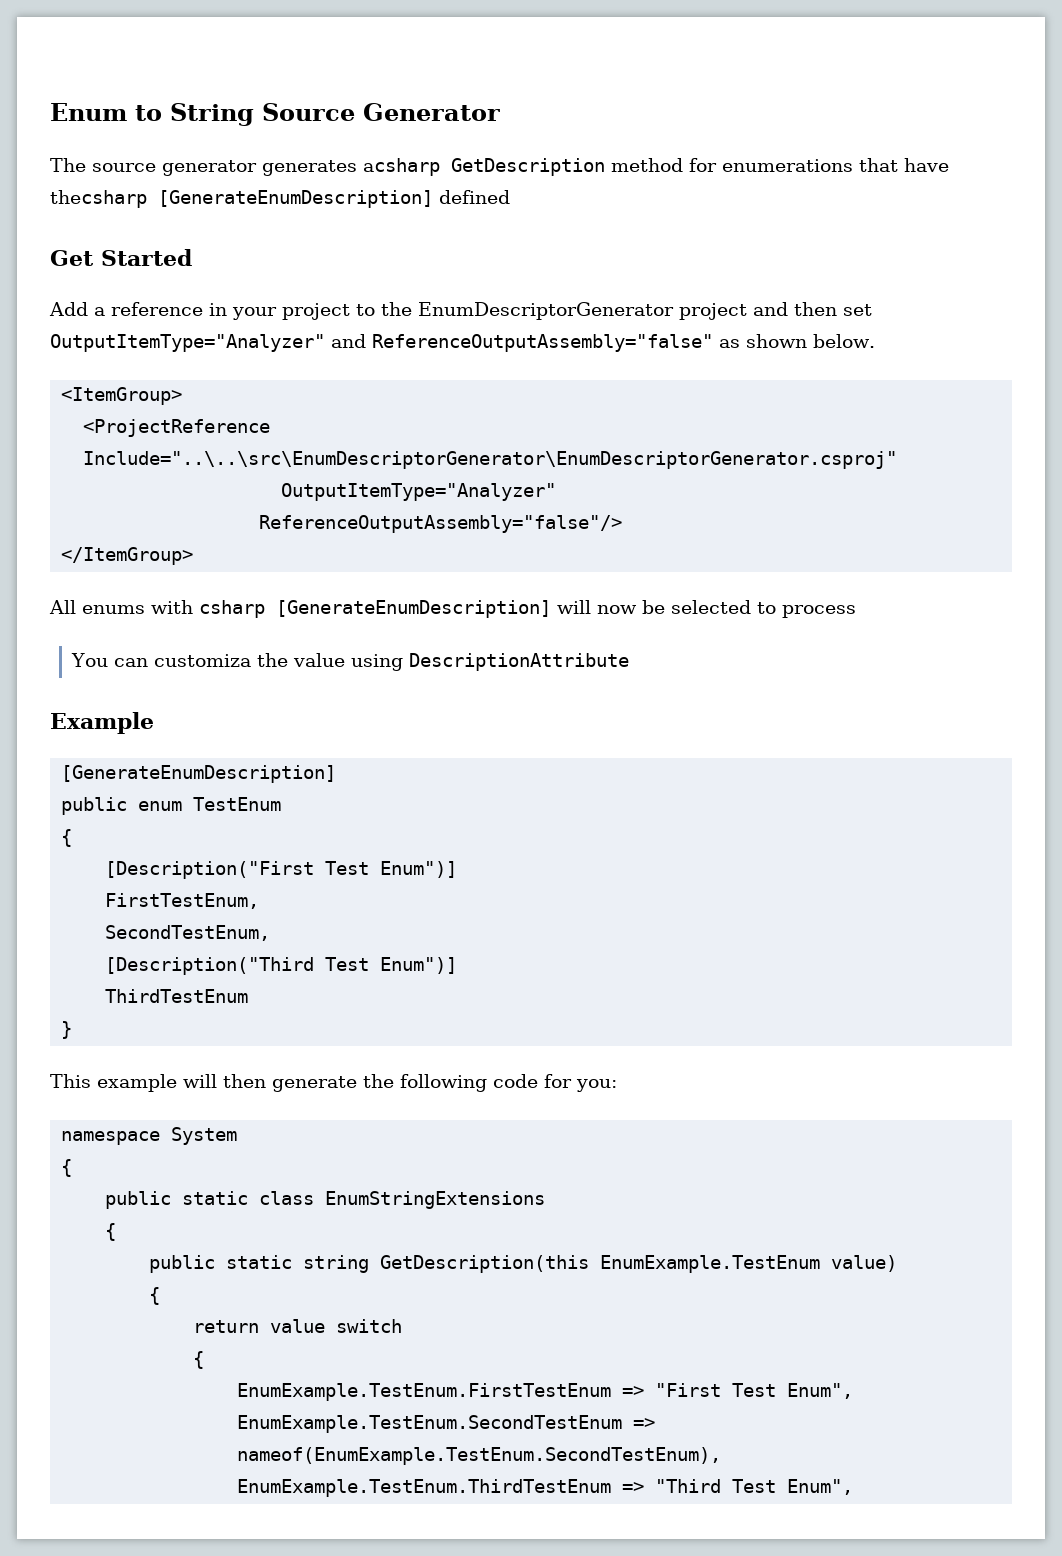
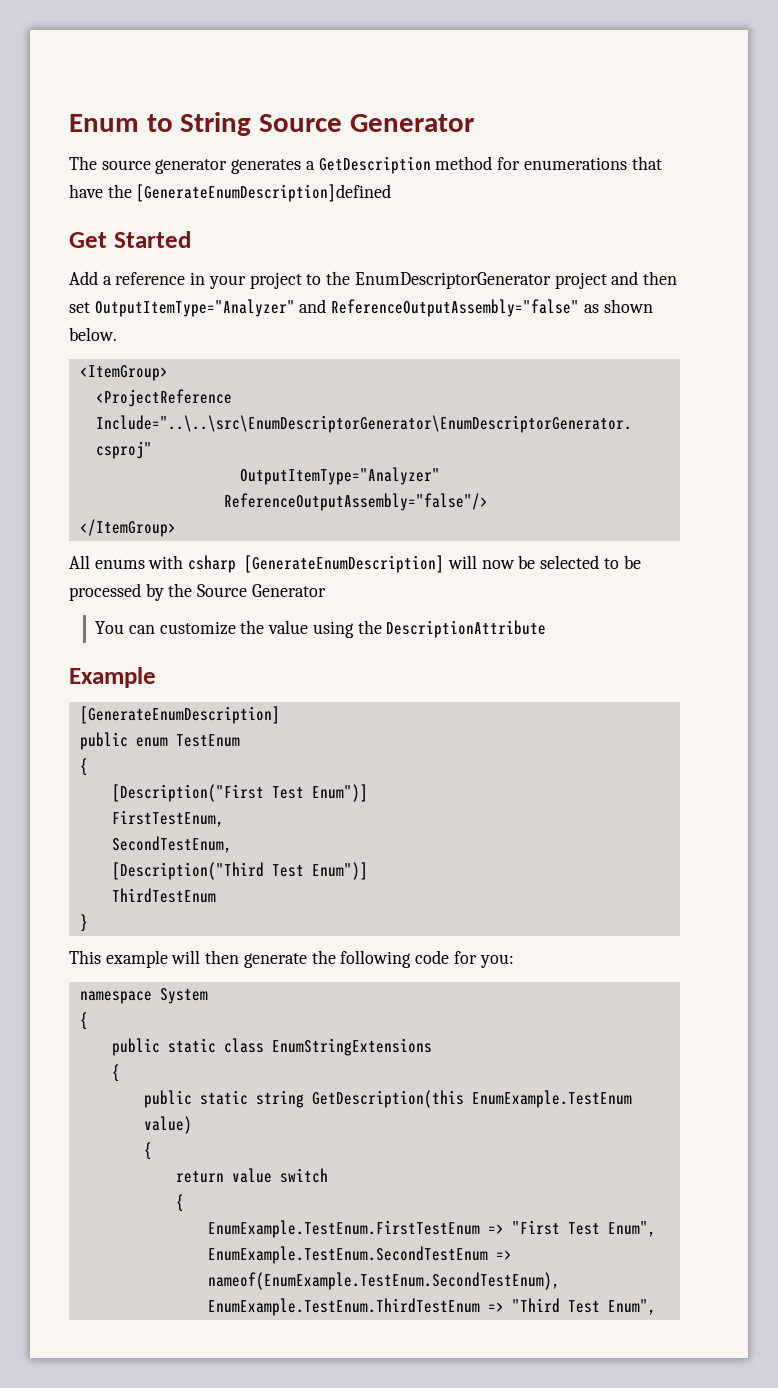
[363,158,440,176] acsharp -> [305,161,315,170] a
[50,190,510,208] thecsharp [GenerateEnumDescription] defined -> [107,184,392,202] the [GenerateEnumDescription]defined
[782,605,856,618] process -> [623,555,641,569] [69,583,326,601] be processed by the Source Generator
[154,654,252,667] customiza -> [159,621,236,635] customize
(404, 662) none -> [357,620,382,634] the

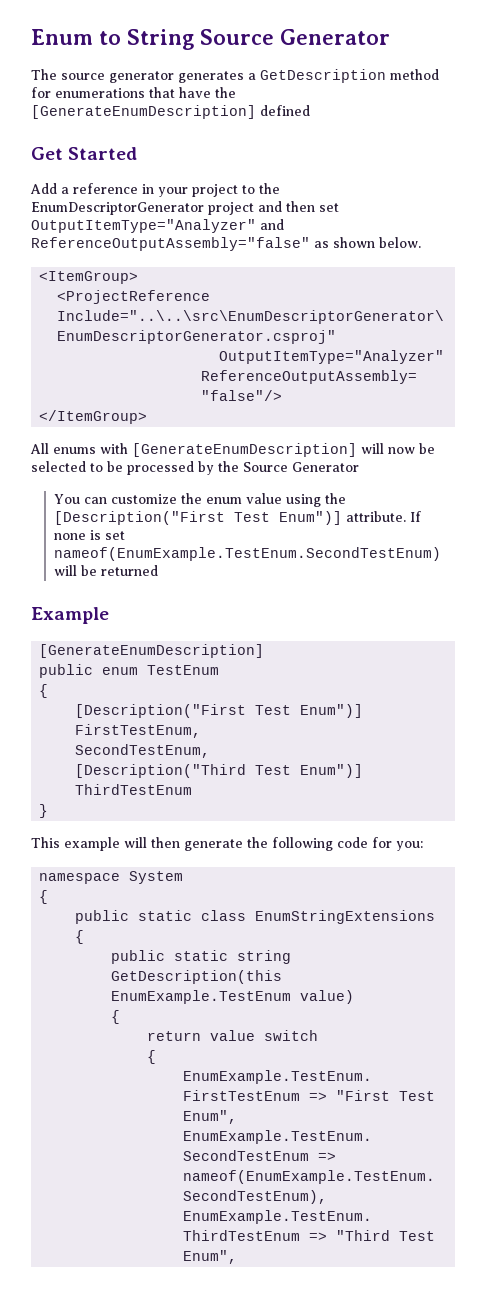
[136,184,392,202] [GenerateEnumDescription]defined -> [31,105,310,119] [GenerateEnumDescription] defined
[188,555,237,573] csharp -> (128, 448) none
(265, 627) none -> [205,497,242,504] enum
[386,620,547,638] DescriptionAttribute -> [53,511,421,525] [53,530,125,540] [53,547,441,561] [53,565,158,576] [Description("First Test Enum")] attribute. If none is set nameof(EnumExample.TestEnum.SecondTestEnum) will be returned

